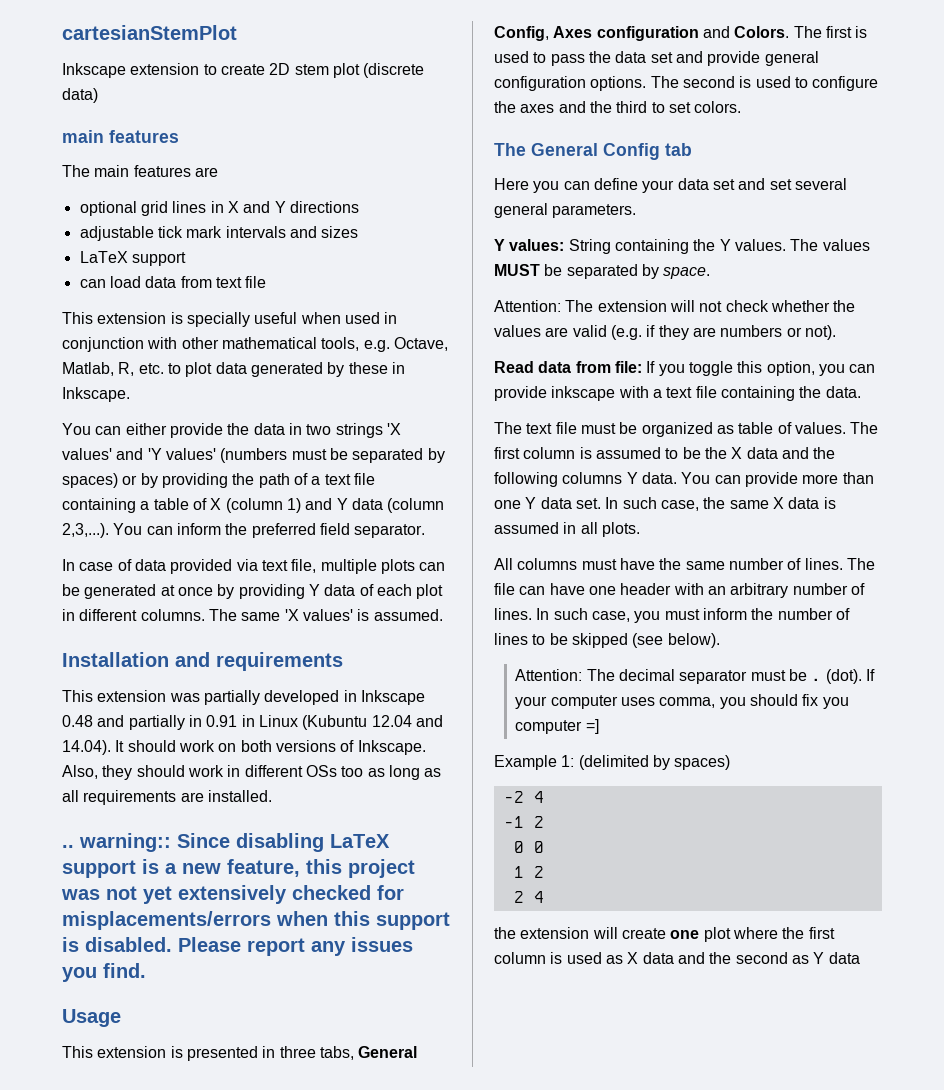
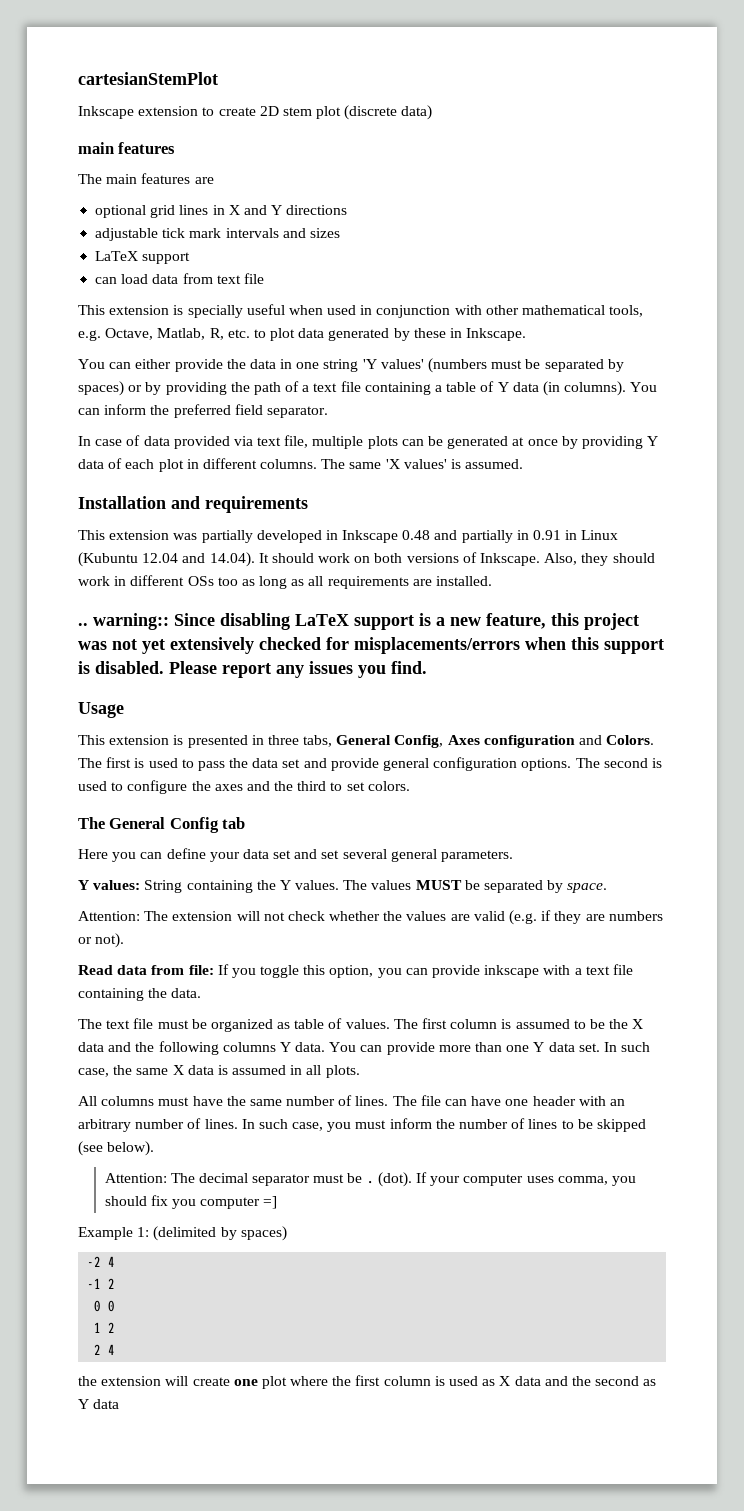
[306,423,401,438] [62,448,144,460] two strings 'X values' and -> [296,359,359,372] one string
[210,498,445,513] [62,523,109,538] X (column 1) and Y data (column 2,3,...). -> [497,381,627,396] Y data (in columns).

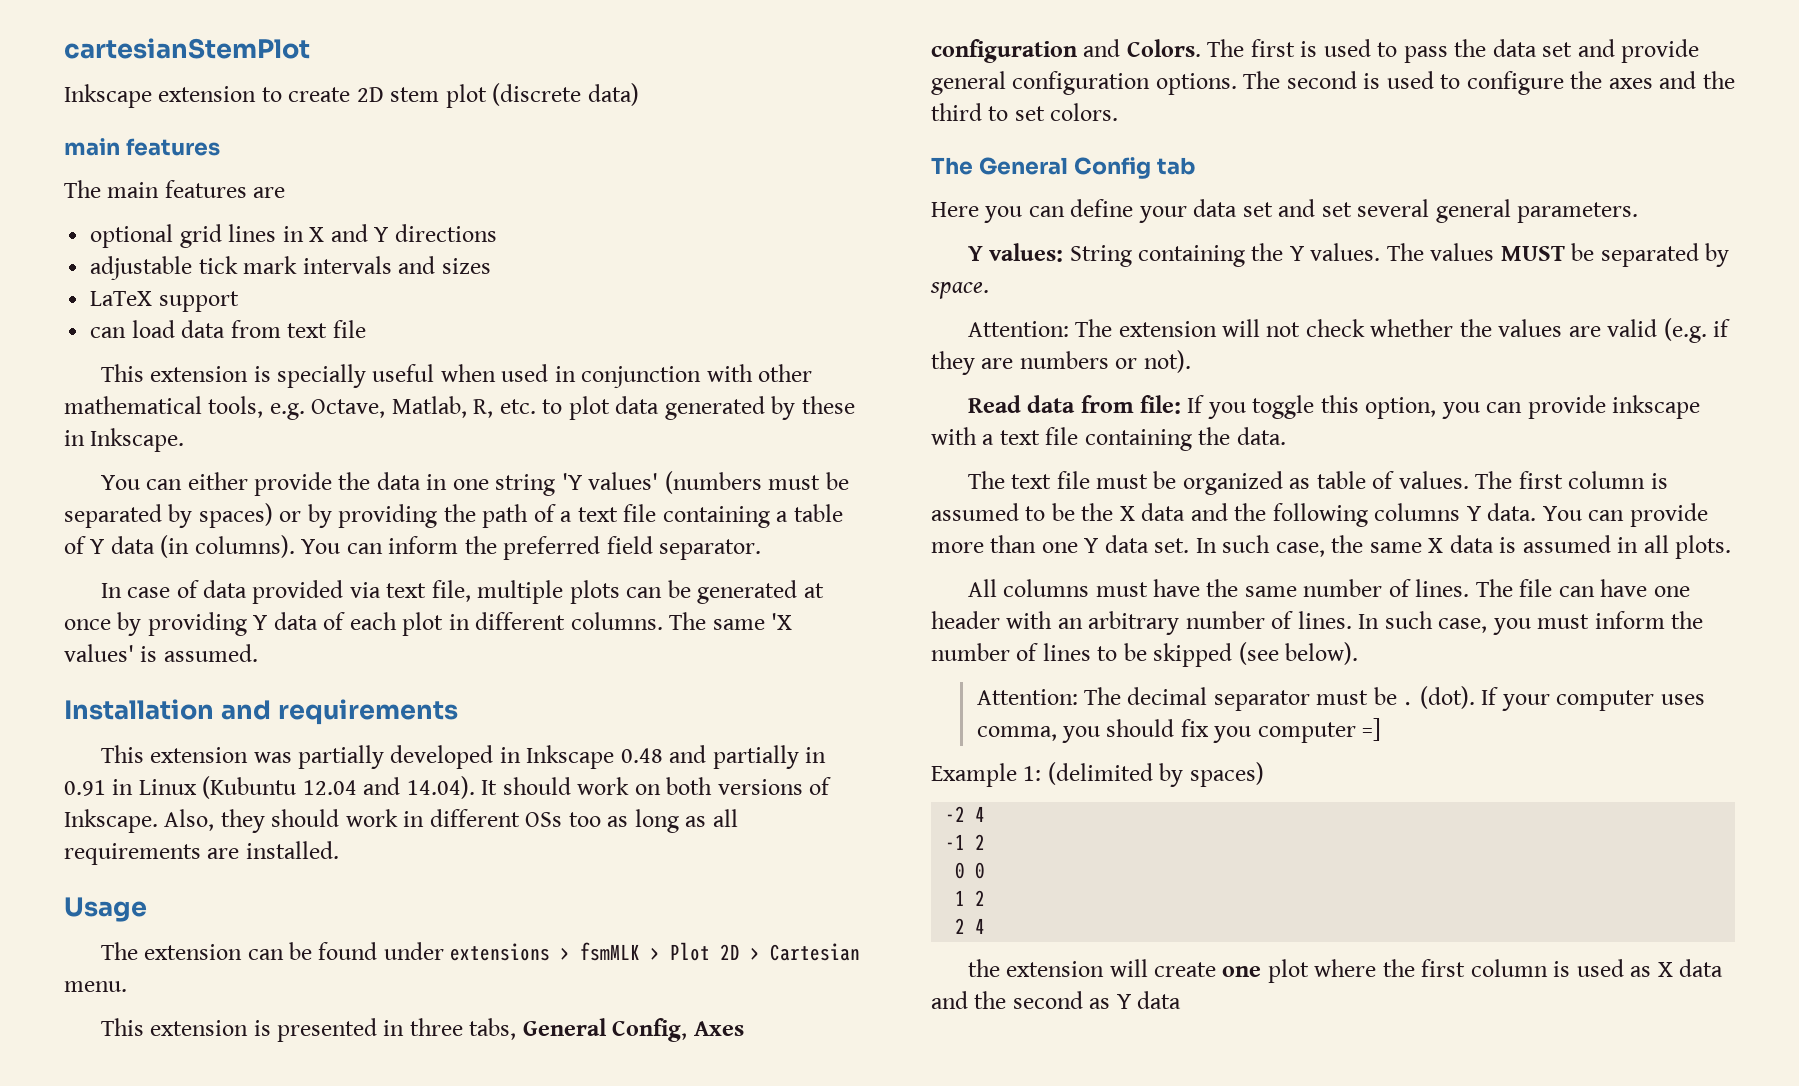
[78,613,639,630] [78,637,664,654] [78,661,427,678] [78,702,124,718] .. warning:: Since disabling LaTeX support is a new feature, this project was not yet extensively checked for misplacements/errors when this support is disabled. Please report any issues you find. // Usage -> [64,897,147,922] [100,942,861,961] [64,981,127,992] Usage // The extension can be found under extensions > fsmMLK > Plot 2D > Cartesian menu.

